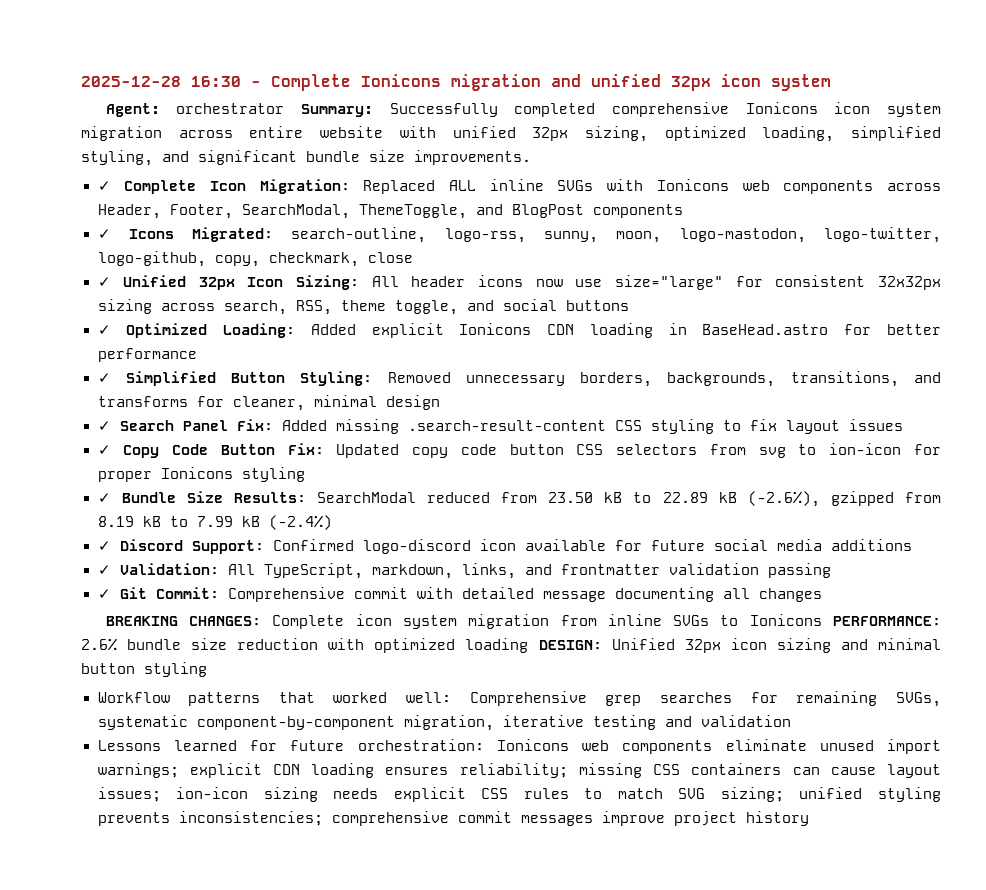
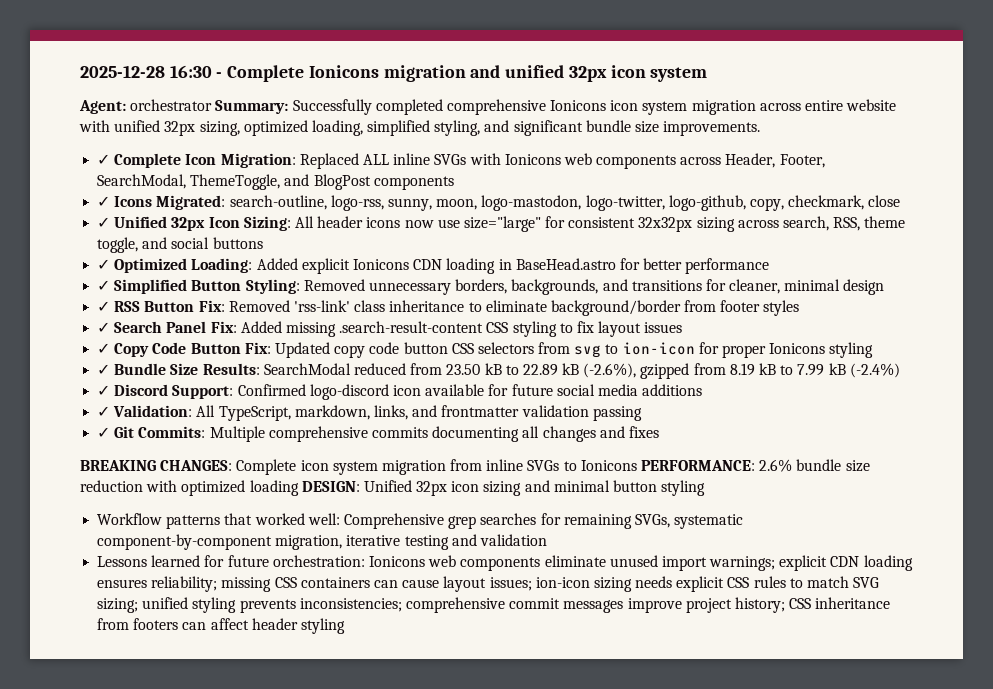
[790,371,942,387] [97,396,188,407] transitions, and transforms -> [602,279,702,291] and transitions
(440, 402) none -> [97,300,800,316] // ✓ RSS Button Fix: Removed 'rss-link' class inheritance to eliminate background/border from footer styles
[155,587,606,602] Commit: Comprehensive commit with detailed message -> [138,426,428,442] Commits: Multiple comprehensive commits
(822, 595) none -> [599,426,659,438] and fixes
[745,811,809,826] history -> [734,597,891,613] [97,618,345,634] history; CSS inheritance from footers can affect header styling

